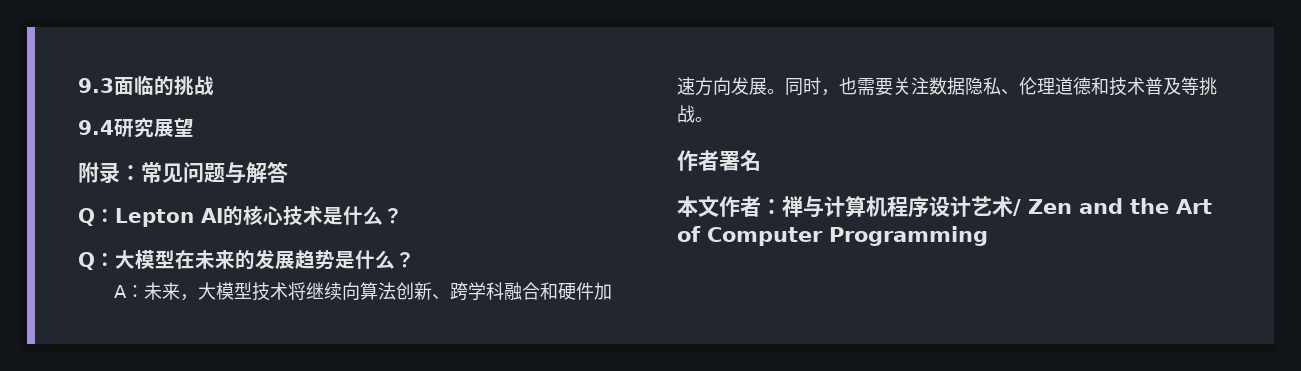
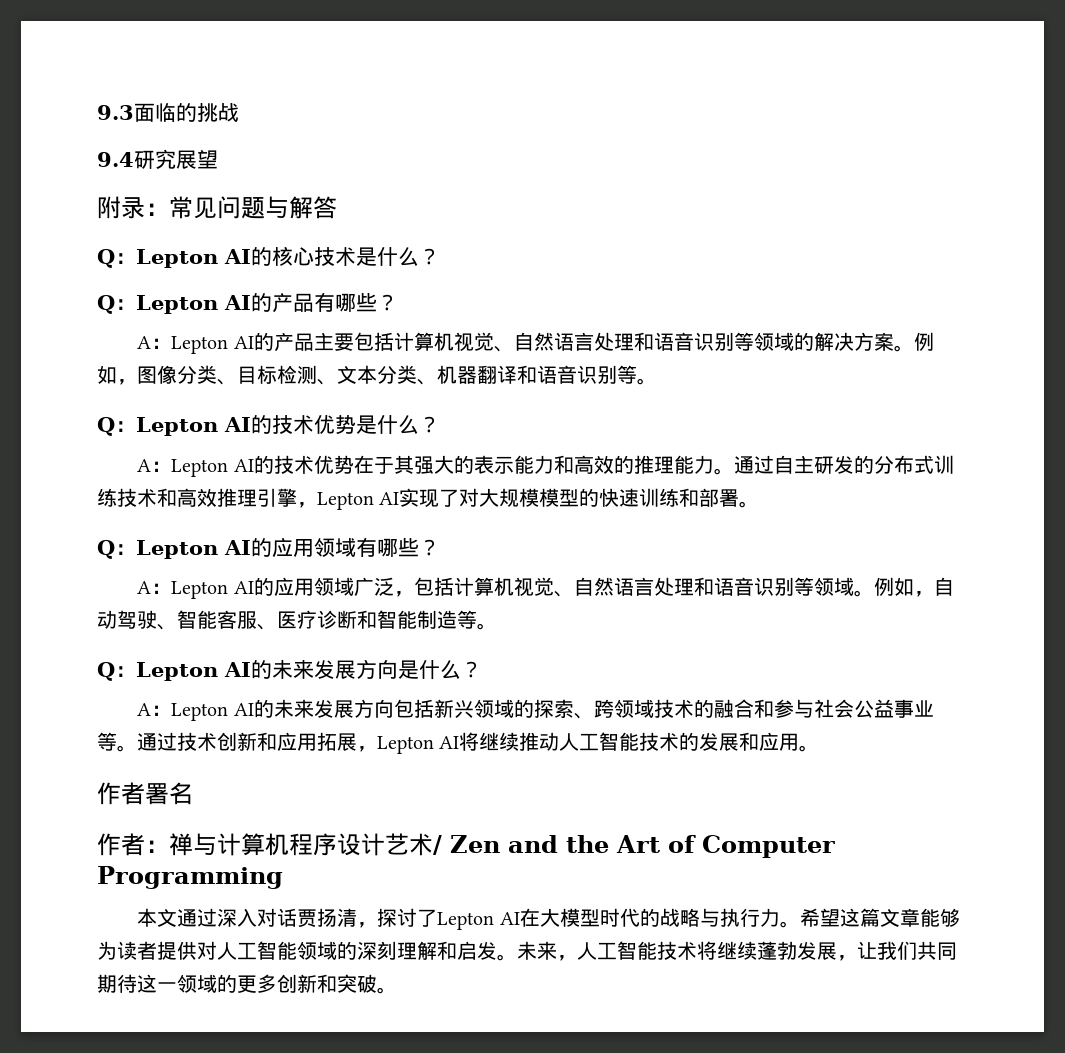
[115,249,415,270] [113,282,612,301] [677,77,1217,96] [677,105,695,123] 大模型在未来的发展趋势是什么？ // A：未来，大模型技术将继续向算法创新、跨学科融合和硬件加速方向发展。同时，也需要关注数据隐私、伦理道德和技术普及等挑战 -> [136,292,398,314] [137,332,934,354] [97,365,657,385] [97,415,440,436] [137,455,954,477] [97,488,760,510] [97,537,440,559] [137,577,954,599] [97,610,497,630] [97,659,482,681] [137,699,934,721] [97,732,800,754] Lepton AI的产品有哪些？ // A：Lepton AI的产品主要包括计算机视觉、自然语言处理和语音识别等领域的解决方案。例如，图像分类、目标检测、文本分类、机器翻译和语音识别等。 // Q：Lepton AI的技术优势是什么？ // A：Lepton AI的技术优势在于其强大的表示能力和高效的推理能力。通过自主研发的分布式训练技术和高效推理引擎，Lepton AI实现了对大规模模型的快速训练和部署。 // Q：Lepton AI的应用领域有哪些？ // A：Lepton AI的应用领域广泛，包括计算机视觉、自然语言处理和语音识别等领域。例如，自动驾驶、智能客服、医疗诊断和智能制造等。 // Q：Lepton AI的未来发展方向是什么？ // A：Lepton AI的未来发展方向包括新兴领域的探索、跨领域技术的融合和参与社会公益事业等。通过技术创新和应用拓展，Lepton AI将继续推动人工智能技术的发展和应用
[677,196,719,217] 本文 -> (193, 793) none
(988, 236) none -> [137,908,960,930] [97,941,957,961] [97,974,397,994] // 本文通过深入对话贾扬清，探讨了Lepton AI在大模型时代的战略与执行力。希望这篇文章能够为读者提供对人工智能领域的深刻理解和启发。未来，人工智能技术将继续蓬勃发展，让我们共同期待这一领域的更多创新和突破。

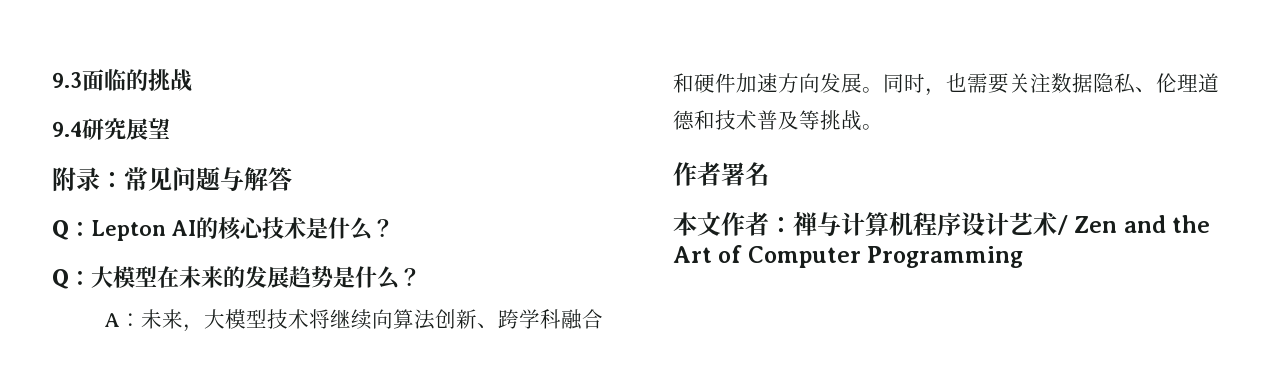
[136,292,398,314] [137,332,934,354] [97,365,657,385] [97,415,440,436] [137,455,954,477] [97,488,760,510] [97,537,440,559] [137,577,954,599] [97,610,497,630] [97,659,482,681] [137,699,934,721] [97,732,800,754] Lepton AI的产品有哪些？ // A：Lepton AI的产品主要包括计算机视觉、自然语言处理和语音识别等领域的解决方案。例如，图像分类、目标检测、文本分类、机器翻译和语音识别等。 // Q：Lepton AI的技术优势是什么？ // A：Lepton AI的技术优势在于其强大的表示能力和高效的推理能力。通过自主研发的分布式训练技术和高效推理引擎，Lepton AI实现了对大规模模型的快速训练和部署。 // Q：Lepton AI的应用领域有哪些？ // A：Lepton AI的应用领域广泛，包括计算机视觉、自然语言处理和语音识别等领域。例如，自动驾驶、智能客服、医疗诊断和智能制造等。 // Q：Lepton AI的未来发展方向是什么？ // A：Lepton AI的未来发展方向包括新兴领域的探索、跨领域技术的融合和参与社会公益事业等。通过技术创新和应用拓展，Lepton AI将继续推动人工智能技术的发展和应用 -> [91,266,421,290] [104,309,604,332] [673,73,1219,96] [673,110,862,131] 大模型在未来的发展趋势是什么？ // A：未来，大模型技术将继续向算法创新、跨学科融合和硬件加速方向发展。同时，也需要关注数据隐私、伦理道德和技术普及等挑战
(193, 793) none -> [673,212,721,236] 本文
[137,908,960,930] [97,941,957,961] [97,974,397,994] // 本文通过深入对话贾扬清，探讨了Lepton AI在大模型时代的战略与执行力。希望这篇文章能够为读者提供对人工智能领域的深刻理解和启发。未来，人工智能技术将继续蓬勃发展，让我们共同期待这一领域的更多创新和突破。 -> (1024, 257) none

